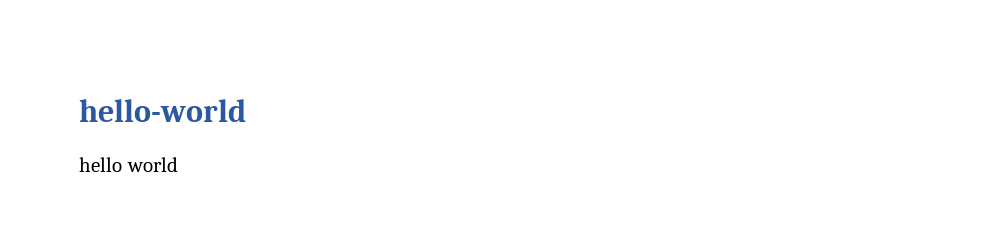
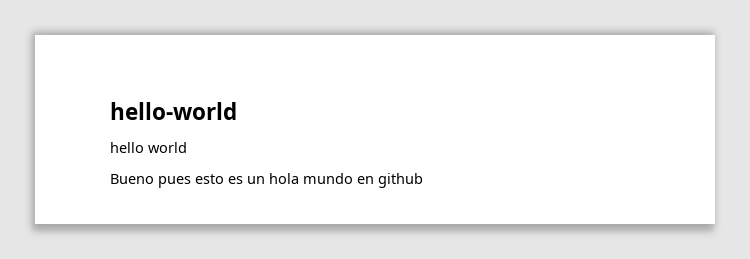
(178, 164) none -> [110,173,423,188] // Bueno pues esto es un hola mundo en github

